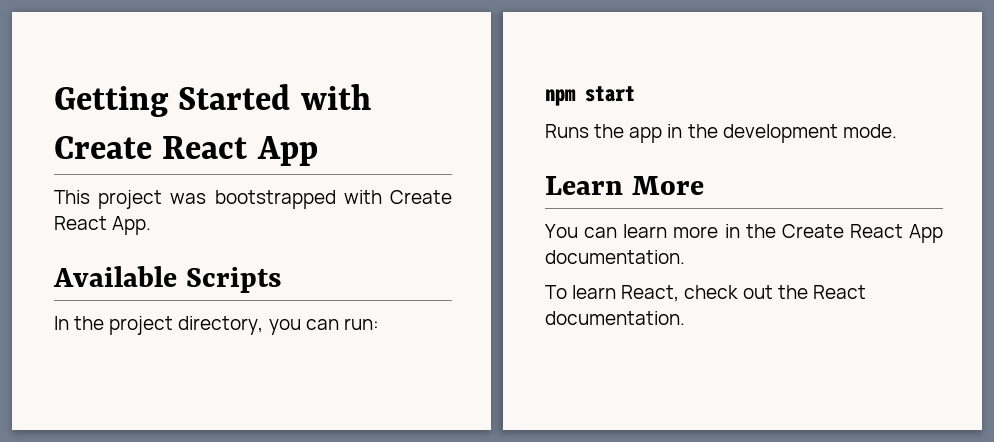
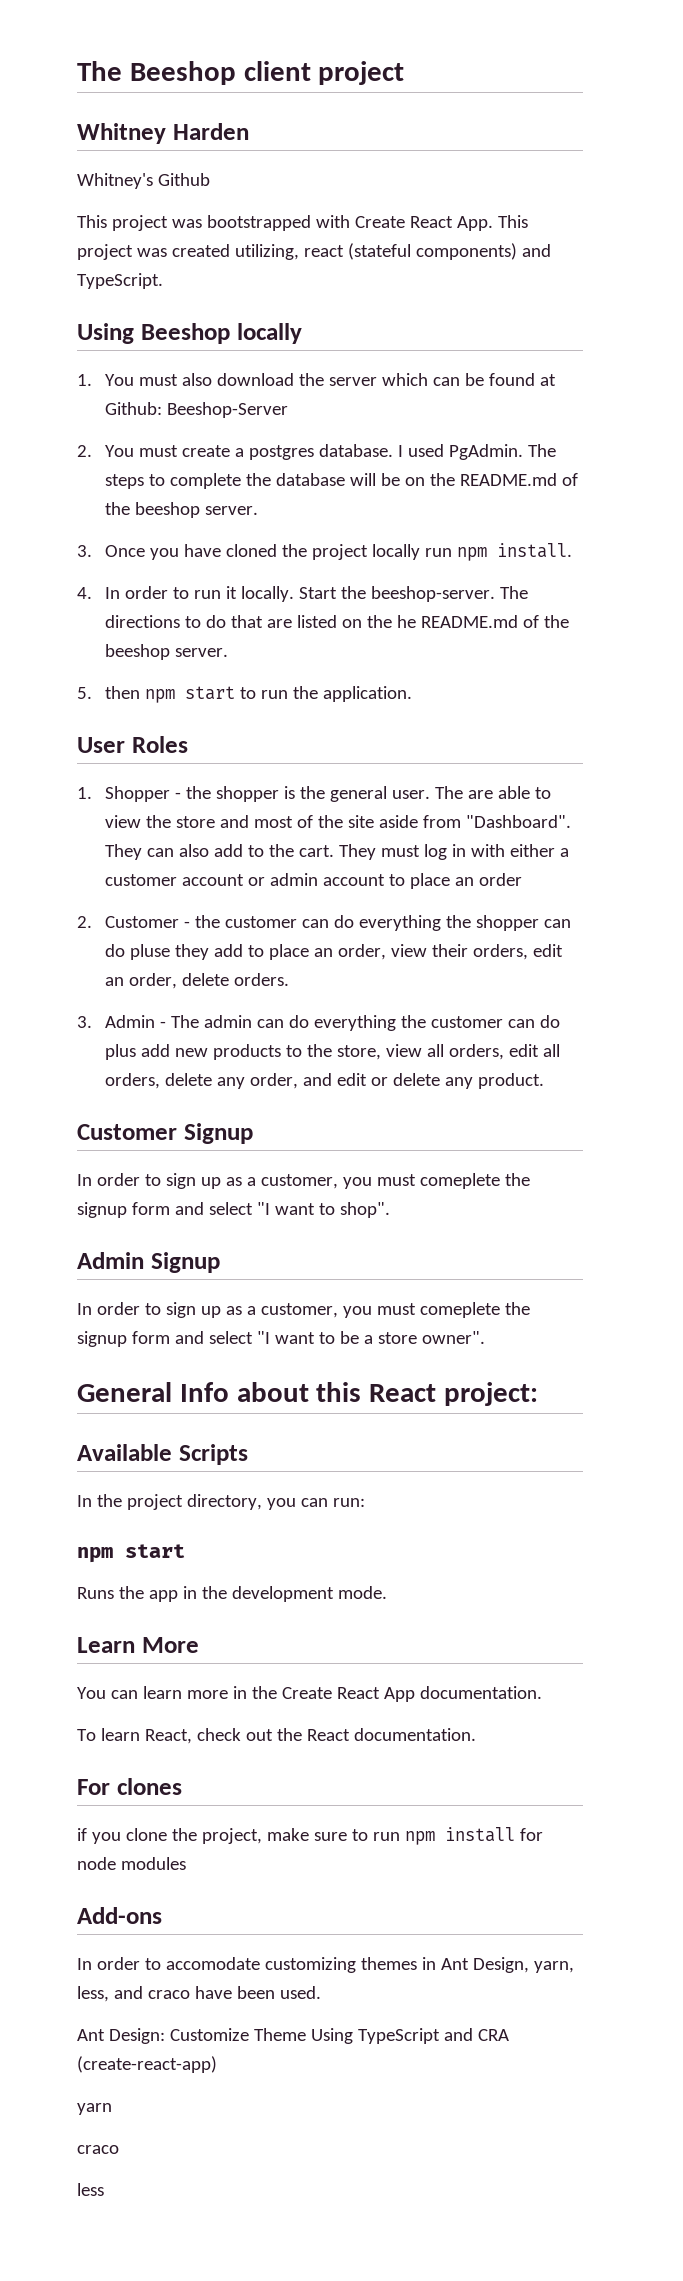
[54,84,371,117] [54,136,318,166] Getting Started with Create React App -> [77,61,405,85] [77,123,249,144] [77,173,210,189] The Beeshop client project // Whitney Harden // Whitney's Github
(152, 225) none -> [497,215,528,228] [77,243,551,260] [77,273,163,289] [77,323,302,344] [77,373,557,386] [105,402,289,418] [77,444,557,460] [105,473,579,489] [105,502,259,518] [77,543,573,561] [77,586,529,602] [105,615,570,628] [105,644,229,660] [77,686,413,703] [77,736,188,753] [77,786,552,802] [105,815,572,828] [105,844,570,860] [105,873,523,889] [77,915,572,931] [105,944,564,960] [105,973,290,989] [77,1015,561,1031] [105,1044,561,1060] [105,1073,545,1089] [77,1123,253,1144] [77,1173,530,1189] [77,1202,390,1218] [77,1252,220,1273] [77,1302,530,1318] [77,1331,485,1347] [77,1382,539,1406] This project was created utilizing, react (stateful components) and TypeScript. // Using Beeshop locally // 1. You must also download the server which can be found at Github: Beeshop-Server // 2. You must create a postgres database. I used PgAdmin. The steps to complete the database will be on the README.md of the beeshop server. // 3. Once you have cloned the project locally run npm install. // 4. In order to run it locally. Start the beeshop-server. The directions to do that are listed on the he README.md of the beeshop server. // 5. then npm start to run the application. // User Roles // 1. Shopper - the shopper is the general user. The are able to view the store and most of the site aside from "Dashboard". They can also add to the cart. They must log in with either a customer account or admin account to place an order // 2. Customer - the customer can do everything the shopper can do pluse they add to place an order, view their orders, edit an order, delete orders. // 3. Admin - The admin can do everything the customer can do plus add new products to the store, view all orders, edit all orders, delete any order, and edit or delete any product. // Customer Signup // In order to sign up as a customer, you must comeplete the signup form and select "I want to shop". // Admin Signup // In order to sign up as a customer, you must comeplete the signup form and select "I want to be a store owner". // General Info about this React project:
(685, 318) none -> [77,1778,182,1795] [77,1827,543,1845] [77,1857,186,1870] [77,1907,162,1924] [77,1957,574,1973] [77,1986,321,2002] [77,2028,509,2044] [77,2056,217,2073] [77,2103,112,2115] [77,2145,119,2154] [77,2183,104,2196] // For clones // if you clone the project, make sure to run npm install for node modules // Add-ons // In order to accomodate customizing themes in Ant Design, yarn, less, and craco have been used. // Ant Design: Customize Theme Using TypeScript and CRA (create-react-app) // yarn // craco // less

